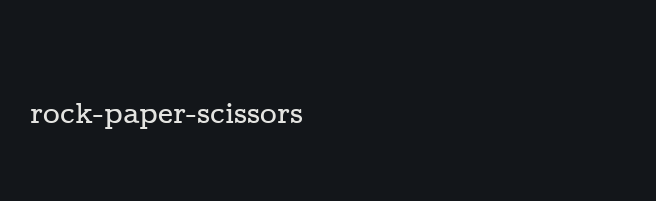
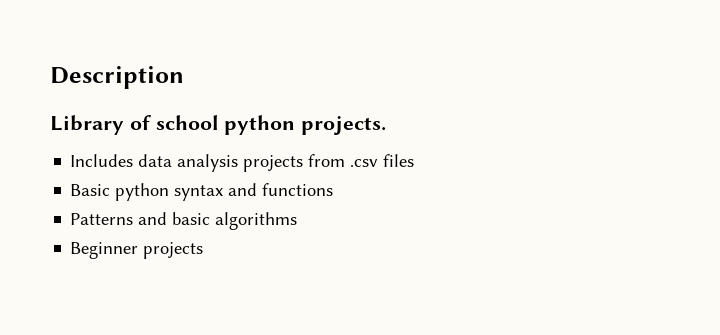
[30,103,303,129] rock-paper-scissors -> [50,66,184,89] [50,115,387,135] [70,154,415,172] [70,183,334,201] [70,212,298,230] [70,242,204,259] Description // Library of school python projects. // Includes data analysis projects from .csv files // Basic python syntax and functions // Patterns and basic algorithms // Beginner projects

